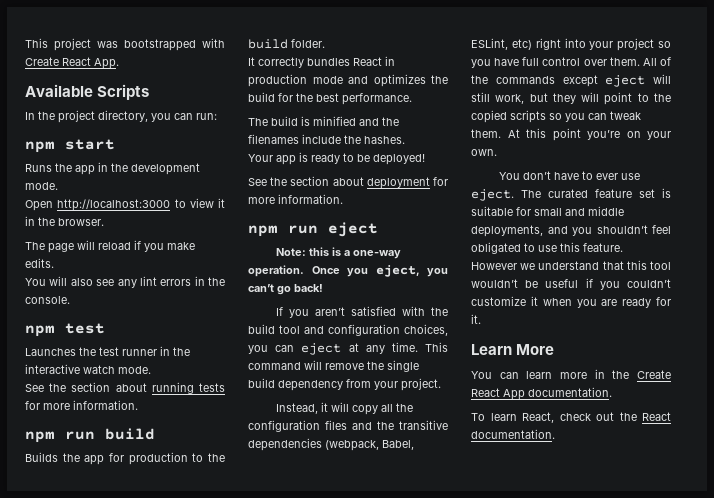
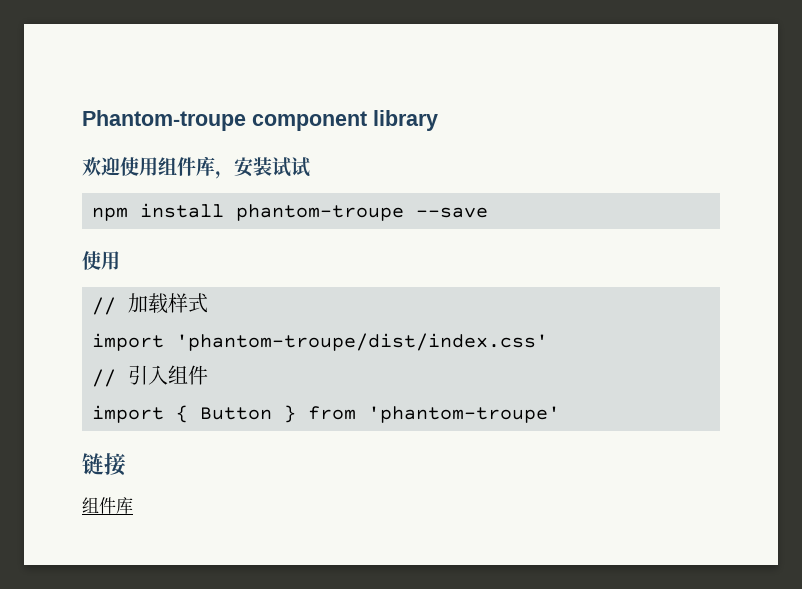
[25,38,225,51] [25,57,119,69] [25,84,150,100] [25,110,217,123] [25,139,115,153] [25,162,200,175] [25,182,58,190] [25,198,225,211] [25,216,104,226] [25,240,195,253] [25,258,54,268] [25,276,225,288] [25,296,70,304] [25,323,105,337] [25,346,190,356] [25,364,151,374] [25,382,225,394] [25,400,138,410] [25,428,155,443] [25,452,225,465] [248,39,325,49] [248,56,395,68] [248,74,448,87] [248,92,412,105] [248,116,399,126] [248,134,405,144] [248,152,425,165] [248,176,448,189] [248,194,343,204] [248,222,378,237] [276,247,402,259] [248,265,448,277] [248,284,323,295] [276,306,448,318] [248,324,448,336] [248,342,448,355] [248,360,419,372] [248,378,441,391] [276,402,414,415] [248,420,448,432] [248,438,414,451] [471,38,671,51] [471,57,671,68] [471,74,671,87] [471,92,671,105] [471,110,641,123] [471,128,671,141] [471,149,497,156] [499,171,641,180] [471,188,671,201] [471,206,624,216] [471,225,671,237] [471,242,623,254] [471,260,671,270] [471,278,671,290] [471,296,671,308] [471,314,481,324] [471,344,555,355] [471,369,671,379] [471,387,612,400] [471,412,671,423] [471,429,555,439] This project was bootstrapped with Create React App. // Available Scripts // In the project directory, you can run: // npm start // Runs the app in the development mode. // Open http://localhost:3000 to view it in the browser. // The page will reload if you make edits. // You will also see any lint errors in the console. // npm test // Launches the test runner in the interactive watch mode. // See the section about running tests for more information. // npm run build // Builds the app for production to the build folder. // It correctly bundles React in production mode and optimizes the build for the best performance. // The build is minified and the filenames include the hashes. // Your app is ready to be deployed! // See the section about deployment for more information. // npm run eject // Note: this is a one-way operation. Once you eject, you can’t go back! // If you aren’t satisfied with the build tool and configuration choices, you can eject at any time. This command will remove the single build dependency from your project. // Instead, it will copy all the configuration files and the transitive dependencies (webpack, Babel, ESLint, etc) right into your project so you have full control over them. All of the commands except eject will still work, but they will point to the copied scripts so you can tweak them. At this point you’re on your own. // You don’t have to ever use eject. The curated feature set is suitable for small and middle deployments, and you shouldn’t feel obligated to use this feature. However we understand that this tool wouldn’t be useful if you couldn’t customize it when you are ready for it. // Learn More // You can learn more in the Create React App documentation. // To learn React, check out the React documentation. -> [82,110,438,131] [82,156,310,179] [92,203,489,221] [82,251,120,270] [92,293,209,315] [92,333,549,351] [92,365,209,387] [92,405,561,423] [82,453,126,476] [82,497,133,514] Phantom-troupe component library // 欢迎使用组件库，安装试试 // npm install phantom-troupe --save // 使用 // // 加载样式 // import 'phantom-troupe/dist/index.css' // // 引入组件 // import { Button } from 'phantom-troupe' // 链接 // 组件库

